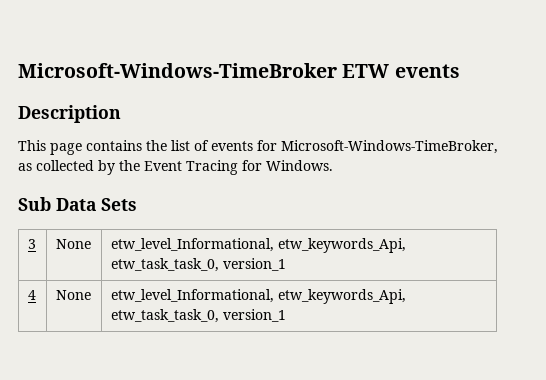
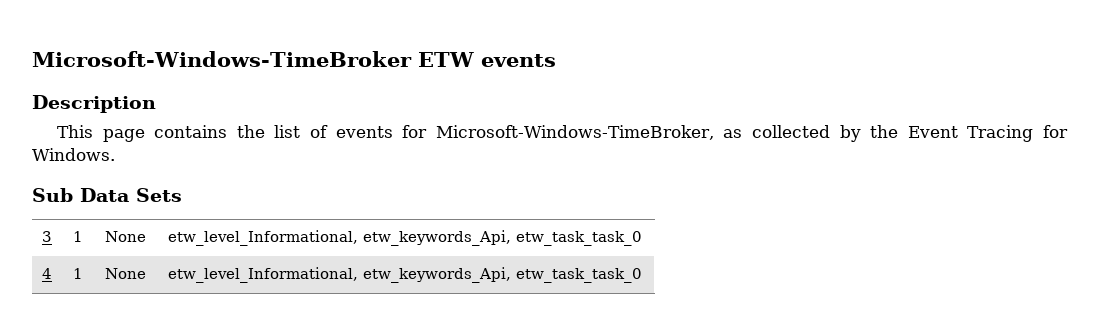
[55,239,91,249] [110,238,406,253] [110,258,286,272] [27,290,36,300] [55,290,91,300] [110,289,406,304] [110,309,286,323] None | etw_level_Informational, etw_keywords_Api, etw_task_task_0, version_1 // 4 | None | etw_level_Informational, etw_keywords_Api, etw_task_task_0, version_1 -> [73,231,84,242] [105,231,147,242] [168,230,643,246] [42,268,53,279] [73,268,84,279] [105,268,147,279] [168,267,643,283] 1 | None | etw_level_Informational, etw_keywords_Api, etw_task_task_0 // 4 | 1 | None | etw_level_Informational, etw_keywords_Api, etw_task_task_0

